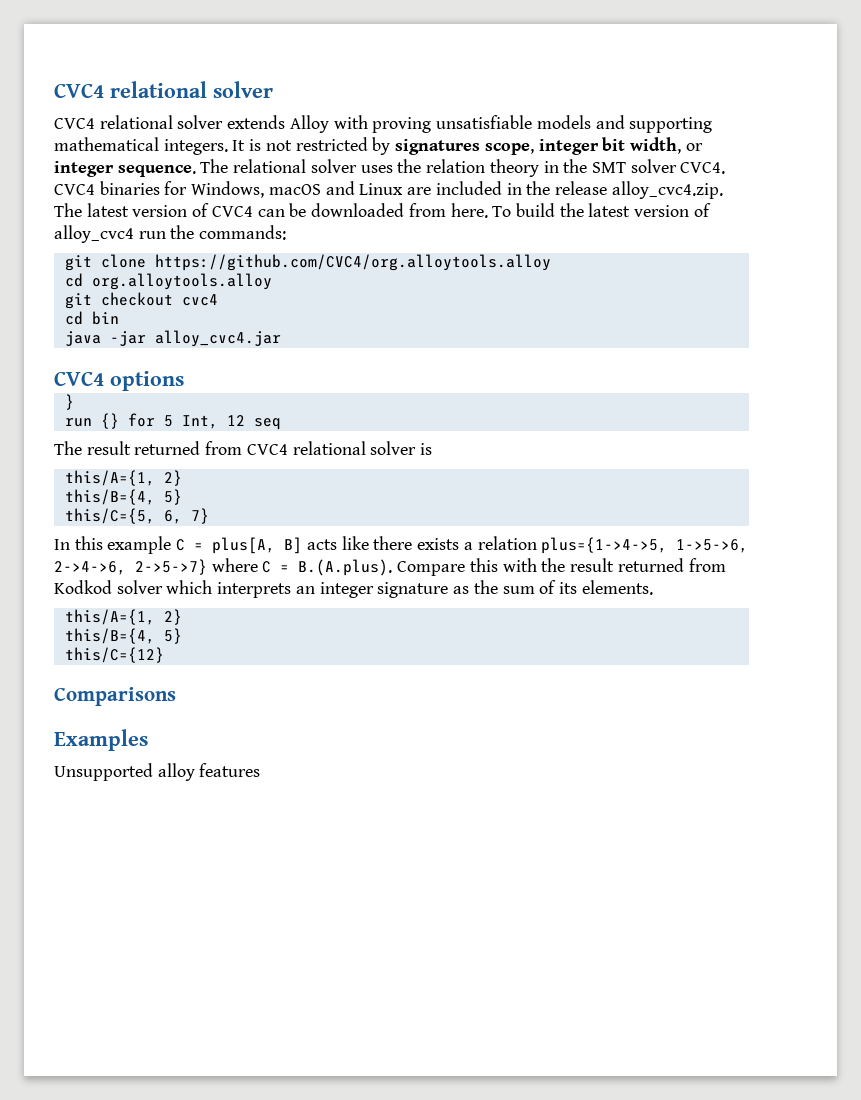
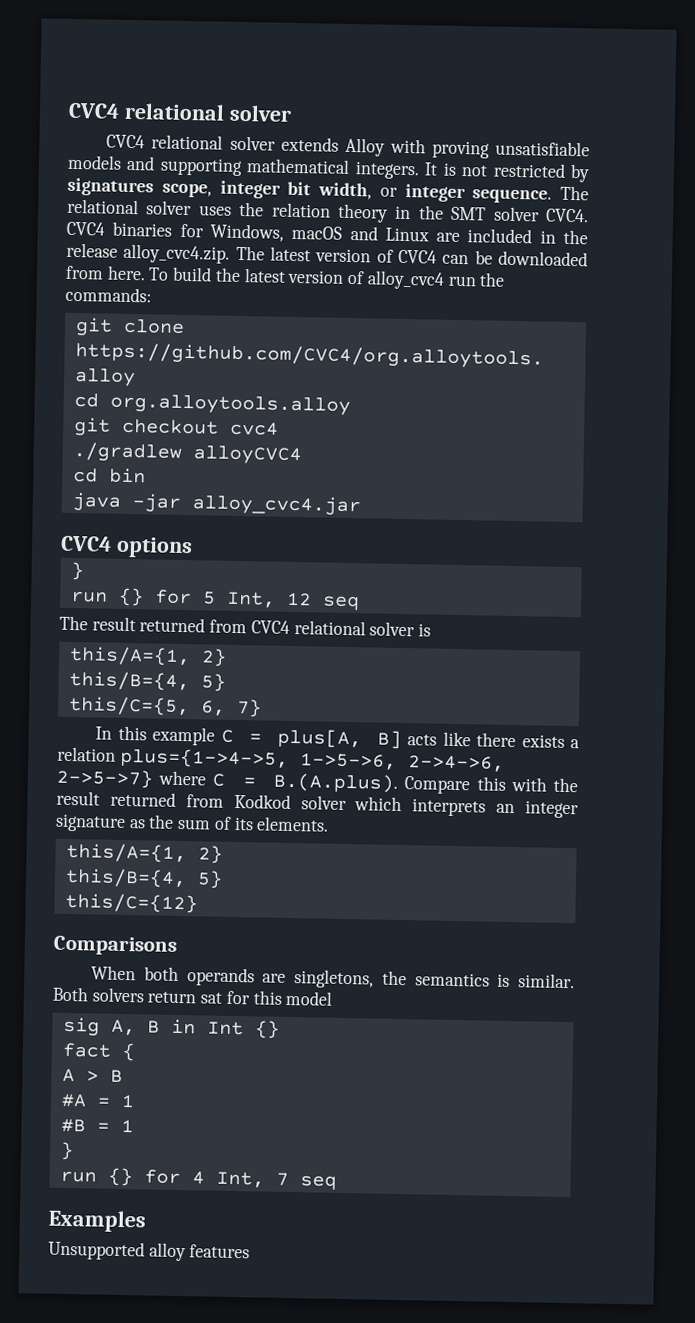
(218, 300) none -> [72,441,302,466] // ./gradlew alloyCVC4
(176, 696) none -> [91,965,575,989] [52,986,334,1006] [62,1016,280,1039] [61,1042,136,1062] [61,1068,123,1083] [60,1093,135,1108] [60,1118,134,1133] [59,1141,74,1161] [59,1167,337,1190] // When both operands are singletons, the semantics is similar. Both solvers return sat for this model // sig A, B in Int {} // fact { // A > B // #A = 1 // #B = 1 // } // run {} for 4 Int, 7 seq

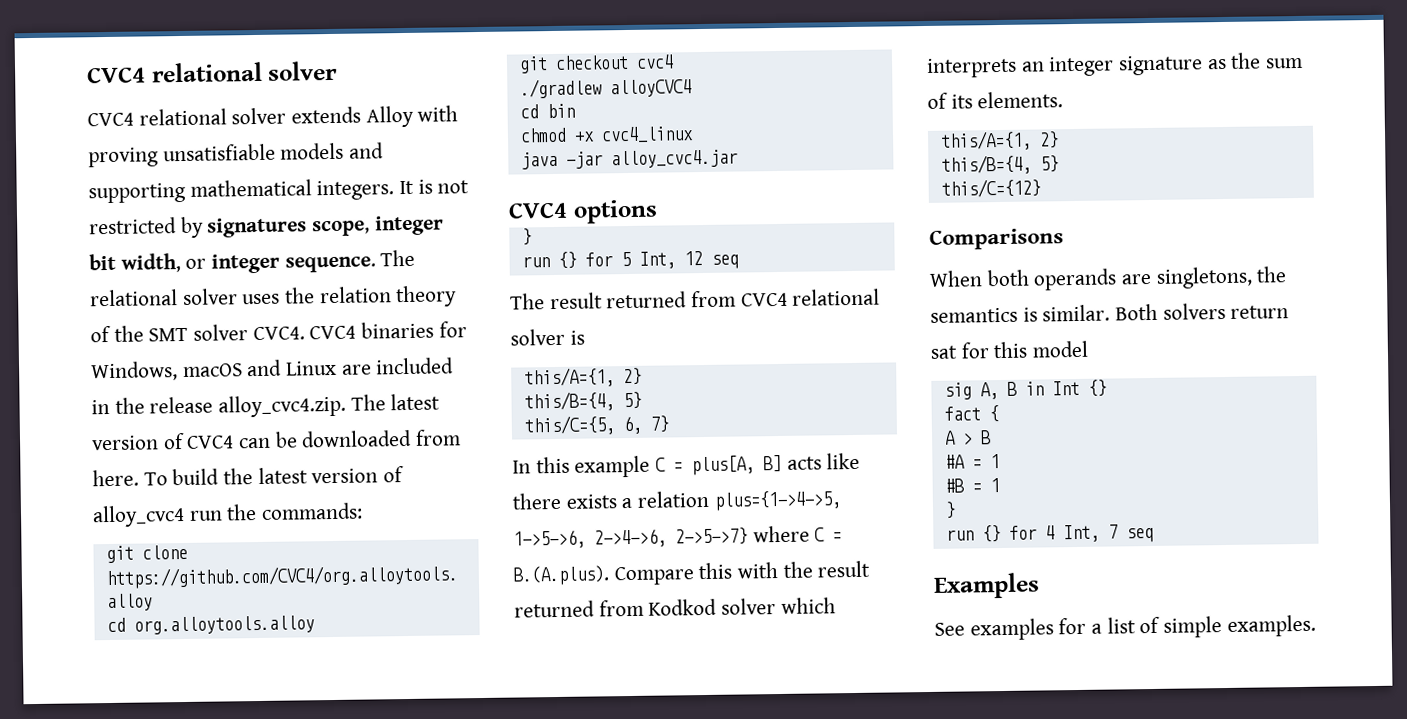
[395,205,412,220] in -> [90,325,111,343] of
(146, 475) none -> [519,126,694,144] // chmod +x cvc4_linux
[48,1240,251,1262] Unsupported alloy features -> [934,614,1316,641] See examples for a list of simple examples.

